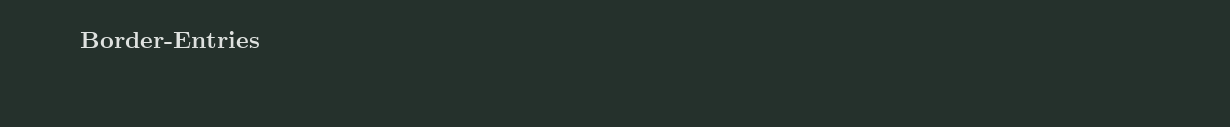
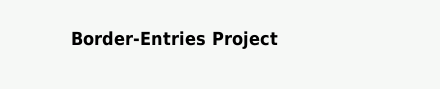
(260, 39) none -> [212,31,278,49] Project

